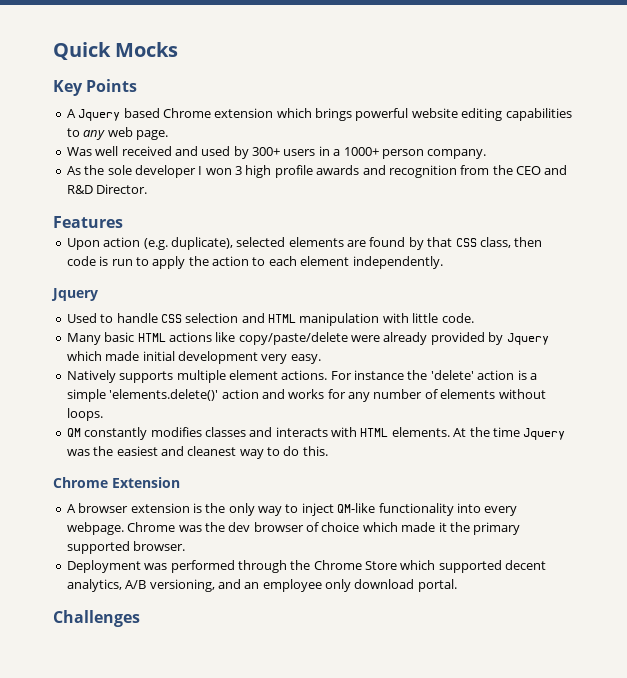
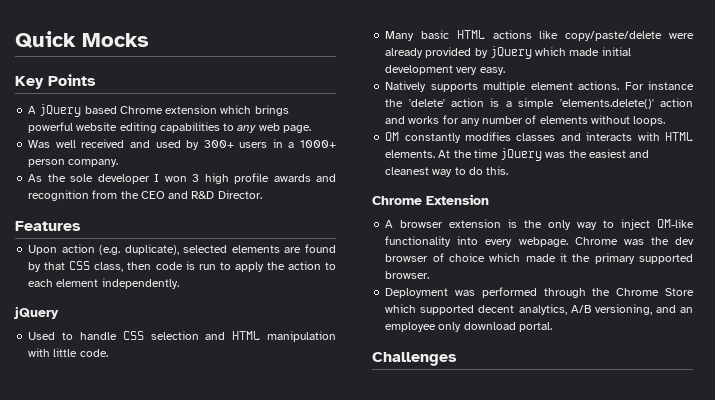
[78,109,121,121] Jquery -> [39,104,82,117] jQuery
[51,288,98,301] Jquery -> [14,306,59,319] jQuery
[506,333,549,345] Jquery -> [489,46,532,59] jQuery
[523,428,566,440] Jquery -> [500,148,543,161] jQuery

